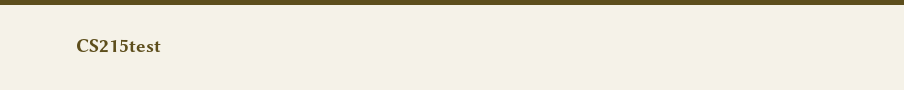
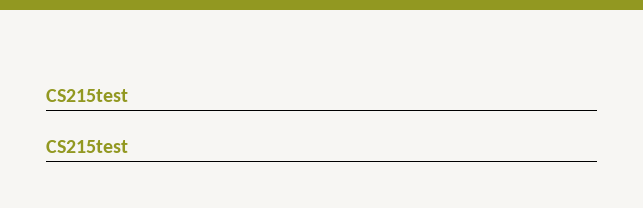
[76,39,161,53] CS215test -> [46,89,128,102] [46,140,128,153] CS215test // CS215test

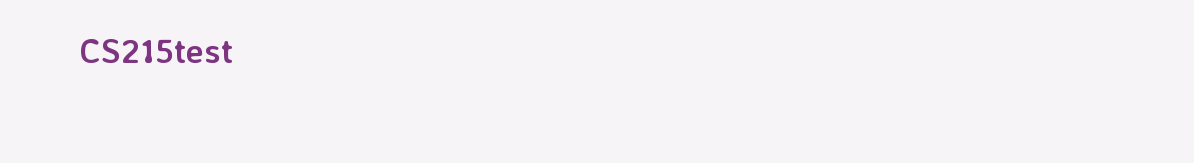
[46,89,128,102] [46,140,128,153] CS215test // CS215test -> [79,39,233,63] CS215test

